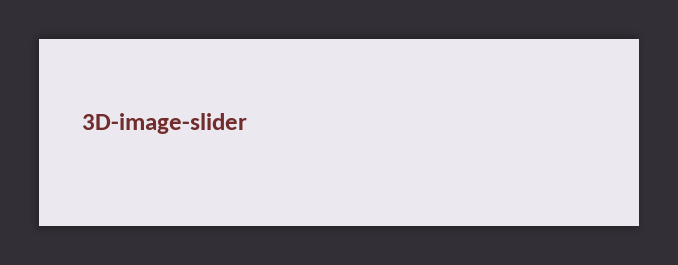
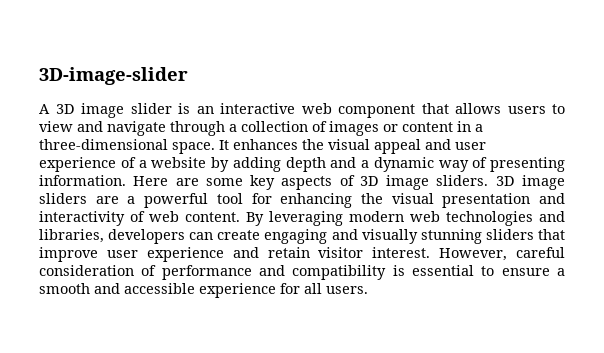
(247, 123) none -> [39,103,565,118] [39,121,483,136] [39,139,486,154] [39,157,565,172] [39,175,565,190] [39,193,565,208] [39,211,565,226] [39,229,565,244] [39,247,565,262] [39,265,565,280] [39,283,368,298] // A 3D image slider is an interactive web component that allows users to view and navigate through a collection of images or content in a three-dimensional space. It enhances the visual appeal and user experience of a website by adding depth and a dynamic way of presenting information. Here are some key aspects of 3D image sliders. 3D image sliders are a powerful tool for enhancing the visual presentation and interactivity of web content. By leveraging modern web technologies and libraries, developers can create engaging and visually stunning sliders that improve user experience and retain visitor interest. However, careful consideration of performance and compatibility is essential to ensure a smooth and accessible experience for all users.

